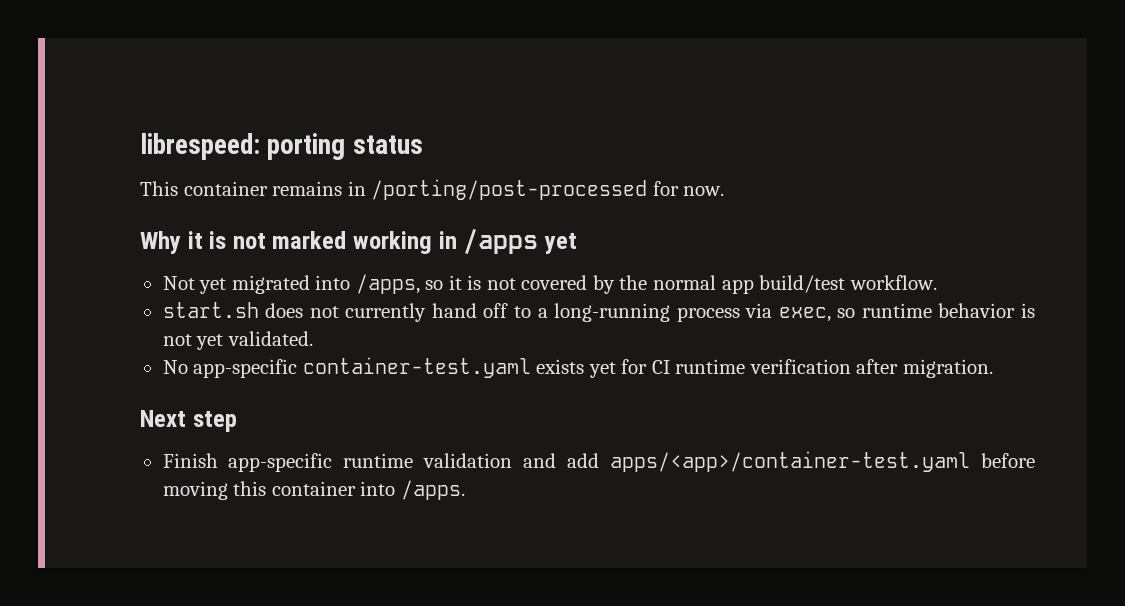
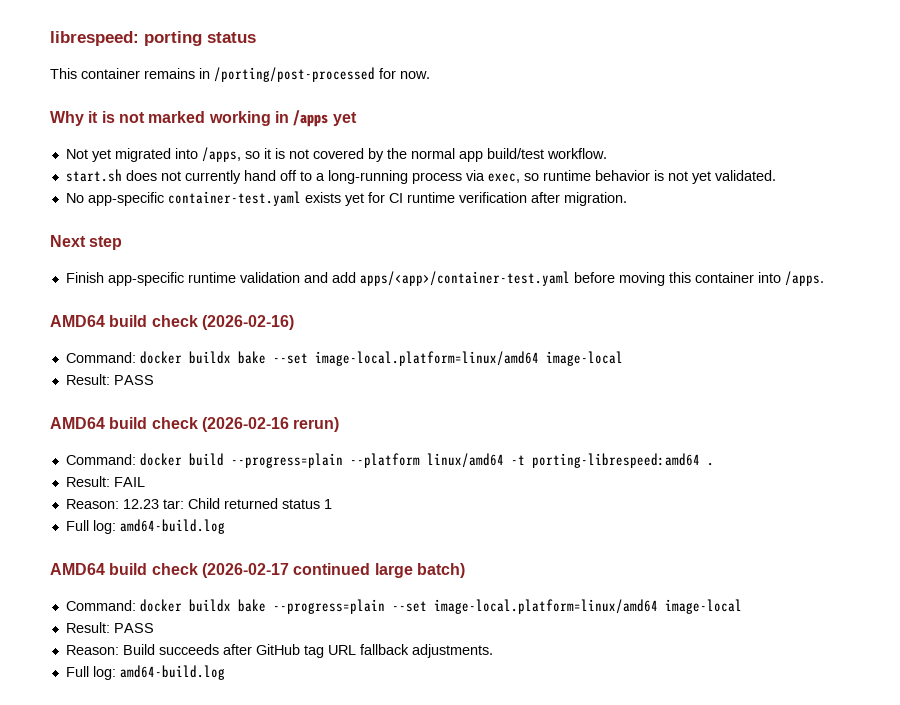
(465, 490) none -> [50,315,294,330] [65,351,623,366] [65,374,154,385] [50,417,340,432] [65,453,714,468] [65,476,145,487] [65,498,332,509] [65,519,225,534] [50,563,465,578] [65,599,742,614] [65,622,154,633] [65,644,493,658] [65,665,225,680] // AMD64 build check (2026-02-16) // Command: docker buildx bake --set image-local.platform=linux/amd64 image-local // Result: PASS // AMD64 build check (2026-02-16 rerun) // Command: docker build --progress=plain --platform linux/amd64 -t porting-librespeed:amd64 . // Result: FAIL // Reason: 12.23 tar: Child returned status 1 // Full log: amd64-build.log // AMD64 build check (2026-02-17 continued large batch) // Command: docker buildx bake --progress=plain --set image-local.platform=linux/amd64 image-local // Result: PASS // Reason: Build succeeds after GitHub tag URL fallback adjustments. // Full log: amd64-build.log

